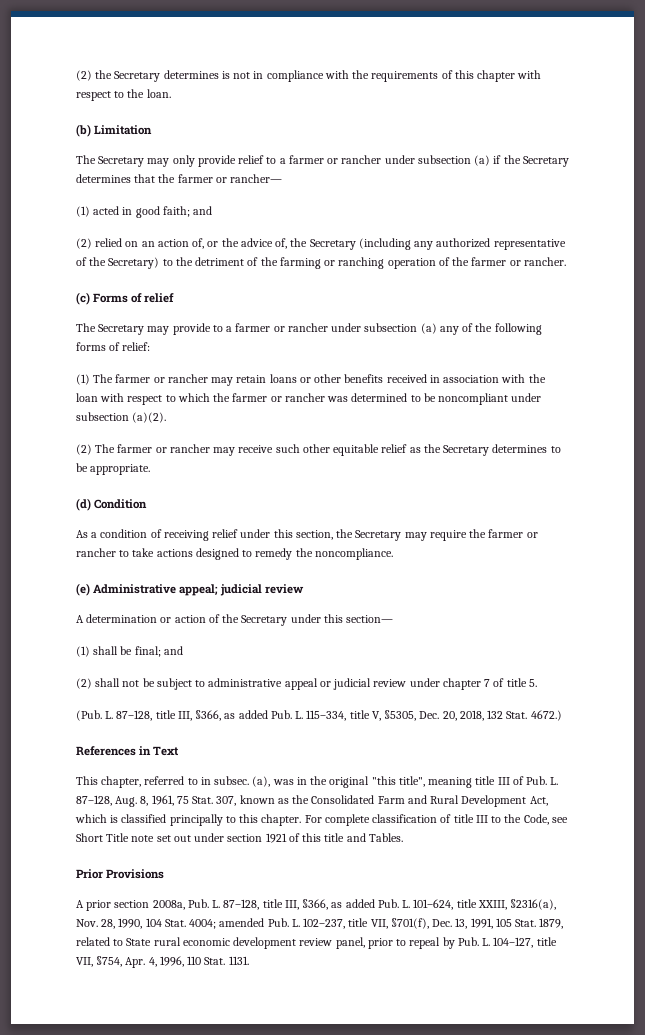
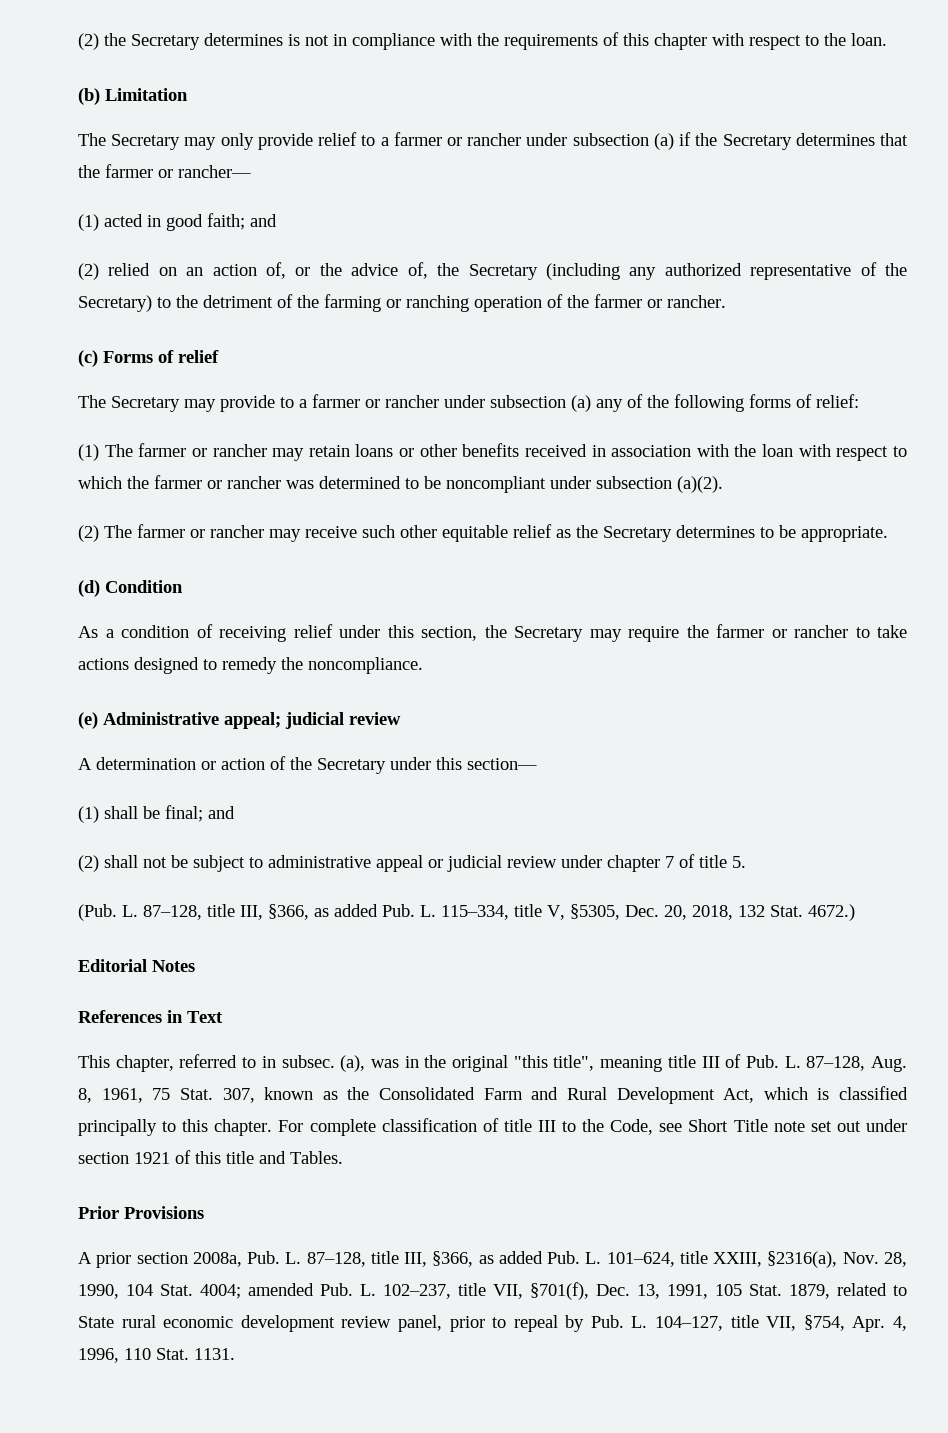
(562, 715) none -> [78,959,195,972] // Editorial Notes

